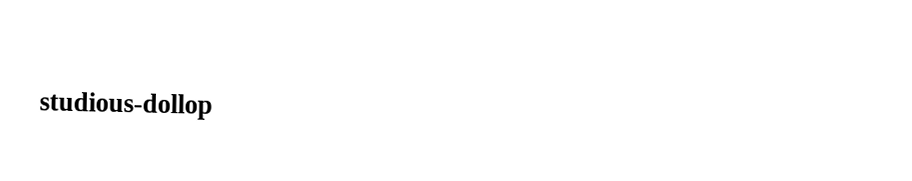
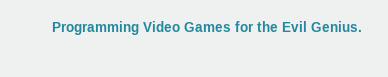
[39,91,213,120] studious-dollop -> [52,21,362,35] Programming Video Games for the Evil Genius.

